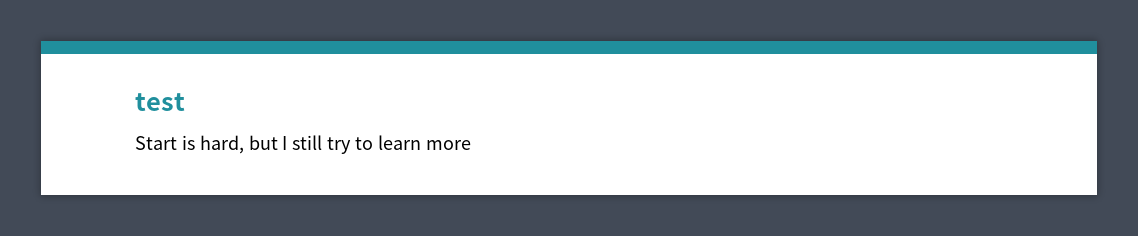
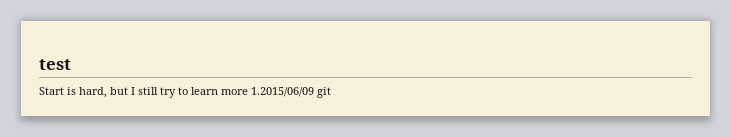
(471, 145) none -> [251,87,331,98] 1.2015/06/09 git

